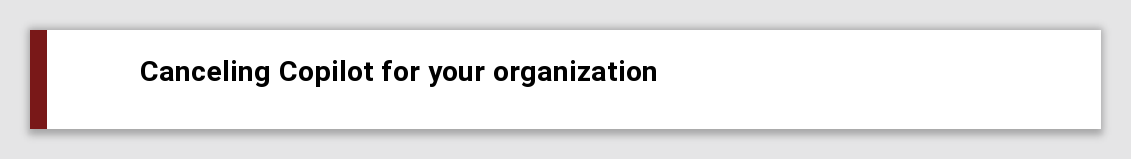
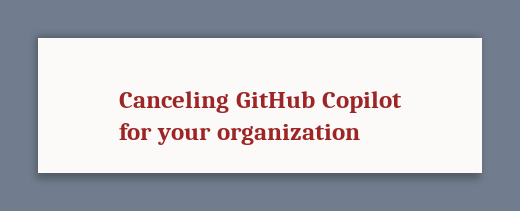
(271, 73) none -> [235,91,315,108] GitHub

